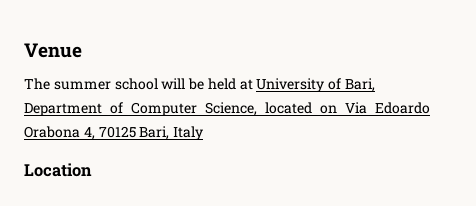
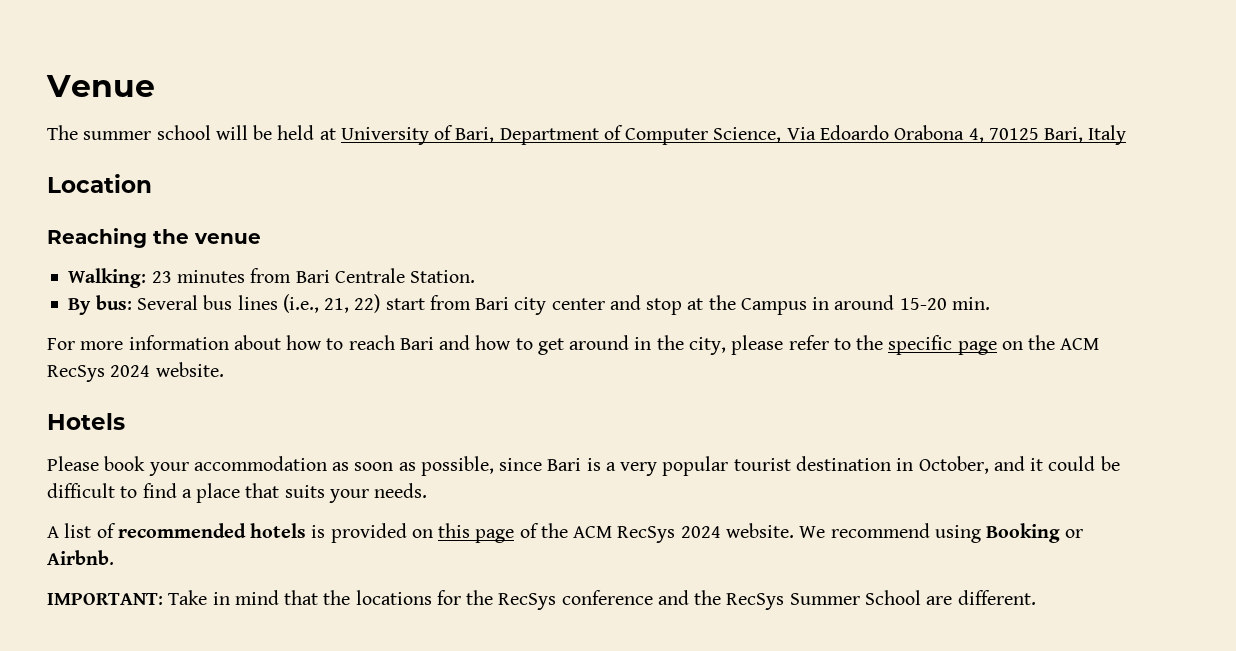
[265,102,337,114] located on -> (782, 135) none
(92, 170) none -> [47,228,261,248] [68,268,476,288] [68,294,991,315] [47,335,1100,355] [47,362,224,382] [47,413,125,430] [47,456,1120,476] [47,483,428,503] [47,523,1084,543] [47,550,114,565] [47,590,1036,610] // Reaching the venue // Walking: 23 minutes from Bari Centrale Station. // By bus: Several bus lines (i.e., 21, 22) start from Bari city center and stop at the Campus in around 15-20 min. // For more information about how to reach Bari and how to get around in the city, please refer to the specific page on the ACM RecSys 2024 website. // Hotels // Please book your accommodation as soon as possible, since Bari is a very popular tourist destination in October, and it could be difficult to find a place that suits your needs. // A list of recommended hotels is provided on this page of the ACM RecSys 2024 website. We recommend using Booking or Airbnb. // IMPORTANT: Take in mind that the locations for the RecSys conference and the RecSys Summer School are different.

